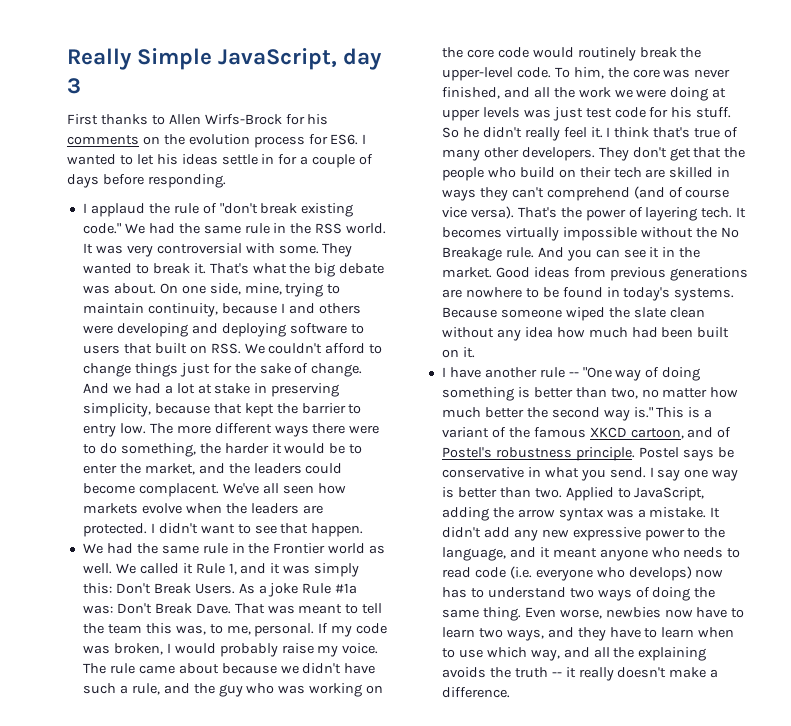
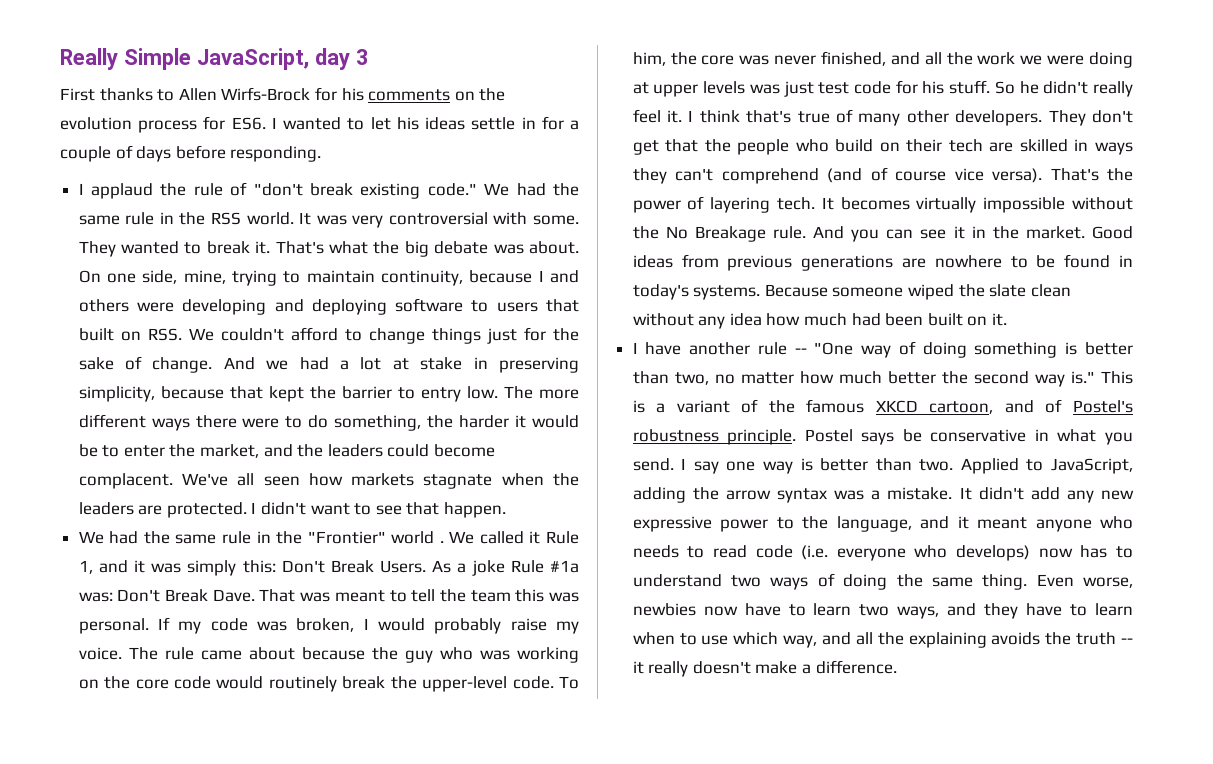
[141,503,182,514] evolve -> [423,474,493,489] stagnate
[273,543,386,554] [82,563,112,574] Frontier world as well. -> [307,531,444,544] "Frontier" world .
[175,624,251,635] was, to me, -> [549,592,579,602] was
[280,663,376,674] [82,683,190,695] we didn't have such a rule, and -> (365, 653) none

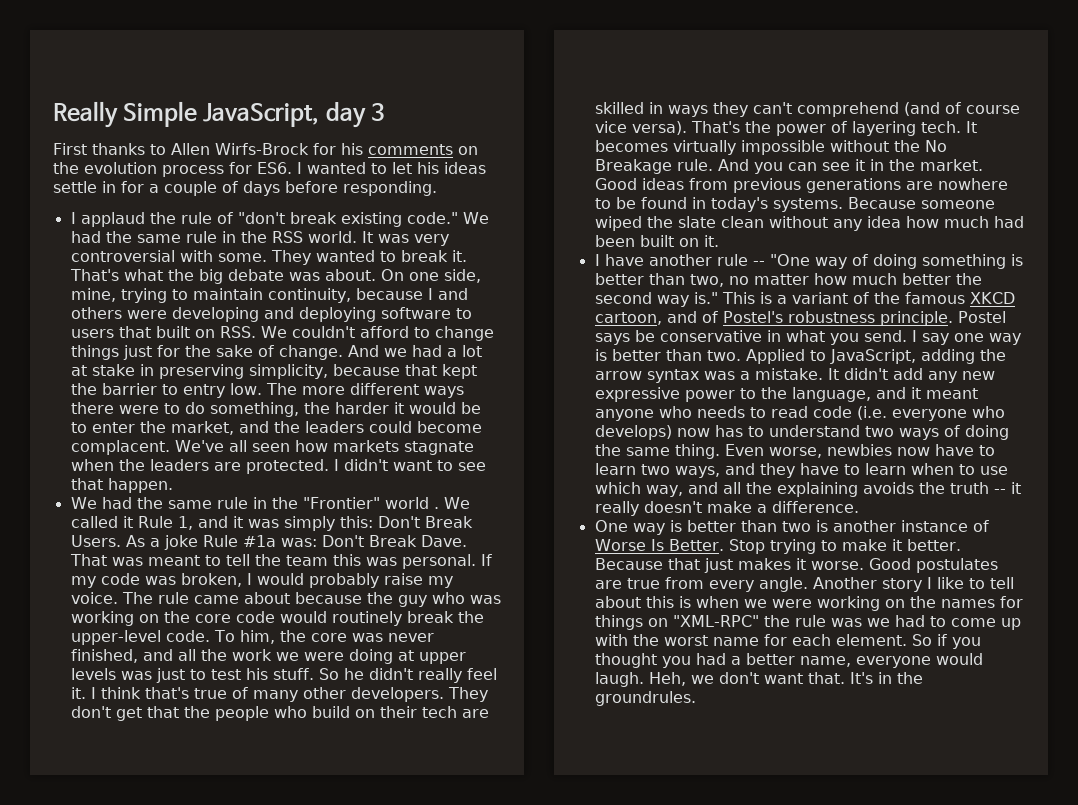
[818,80,918,94] test code for -> [189,669,241,680] to test
(897, 667) none -> [594,520,989,535] [594,539,961,554] [594,558,998,573] [594,577,1014,592] [594,596,1023,611] [594,615,1021,630] [594,634,981,649] [594,653,983,668] [594,672,923,687] [594,691,696,706] // One way is better than two is another instance of Worse Is Better. Stop trying to make it better. Because that just makes it worse. Good postulates are true from every angle. Another story I like to tell about this is when we were working on the names for things on "XML-RPC" the rule was we had to come up with the worst name for each element. So if you thought you had a better name, everyone would laugh. Heh, we don't want that. It's in the groundrules.

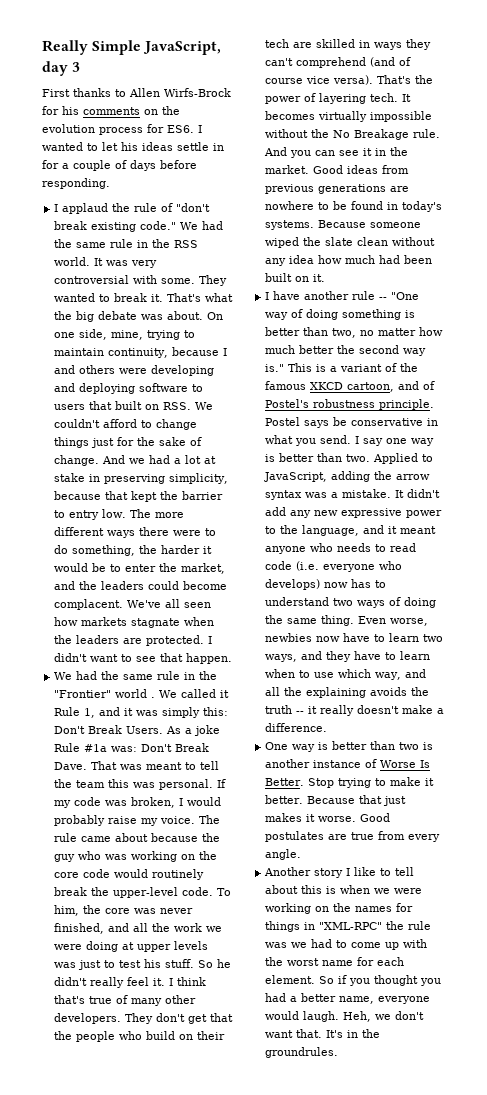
(808, 584) none -> (302, 854) //
[647,618,668,627] on -> [304,922,316,930] in

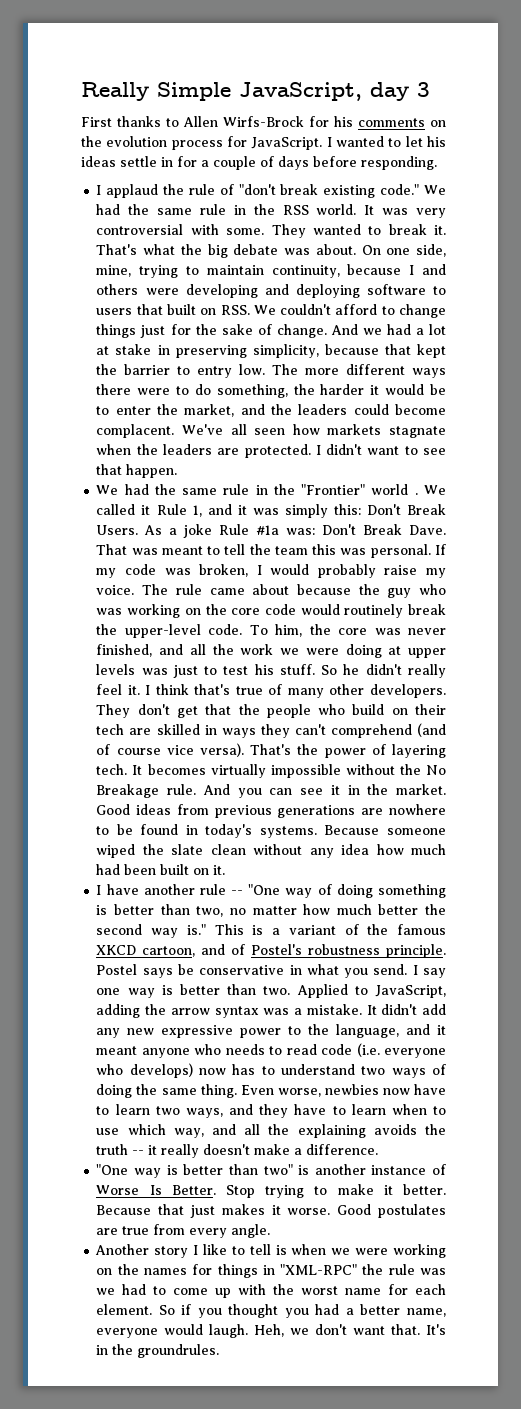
[167,125,194,133] ES6. -> [251,137,323,150] JavaScript.
[265,741,420,752] One way is better than two -> [96,1164,293,1178] "One way is better than two"
[265,885,323,894] about this -> (271, 1249) none

